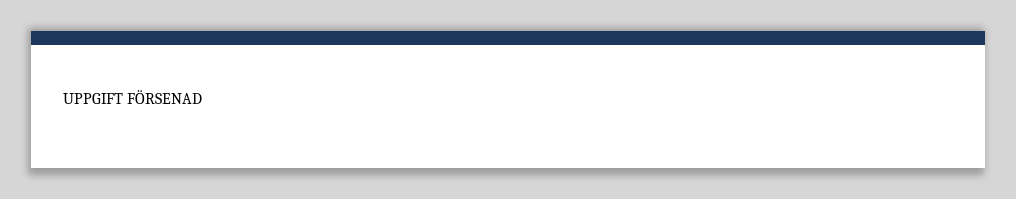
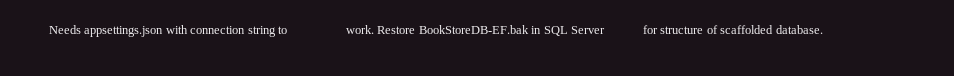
[63,90,203,104] UPPGIFT FÖRSENAD -> [49,25,823,37] Needs appsettings.json with connection string to work. Restore BookStoreDB-EF.bak in SQL Server for structure of scaffolded database.

